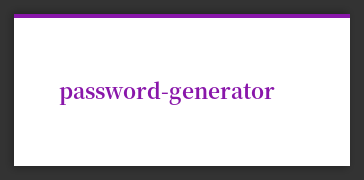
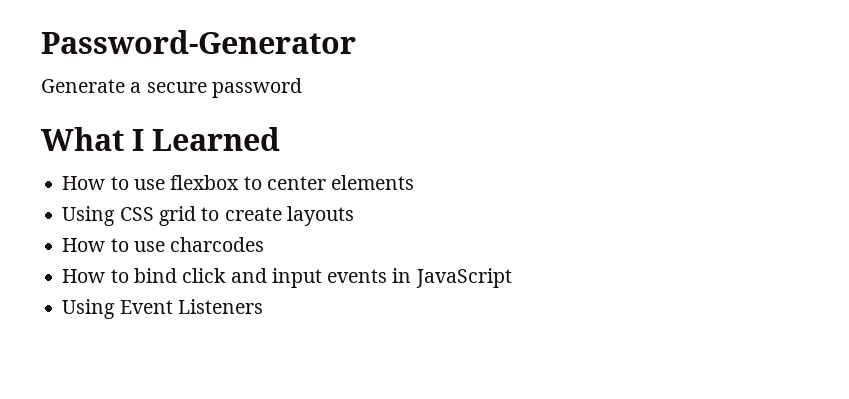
[59,81,275,105] password-generator -> [41,30,356,54] [41,78,302,98] [41,127,281,151] [62,175,415,190] [62,206,354,226] [62,237,265,252] [62,268,512,288] [62,299,263,319] Password-Generator // Generate a secure password // What I Learned // How to use flexbox to center elements // Using CSS grid to create layouts // How to use charcodes // How to bind click and input events in JavaScript // Using Event Listeners

